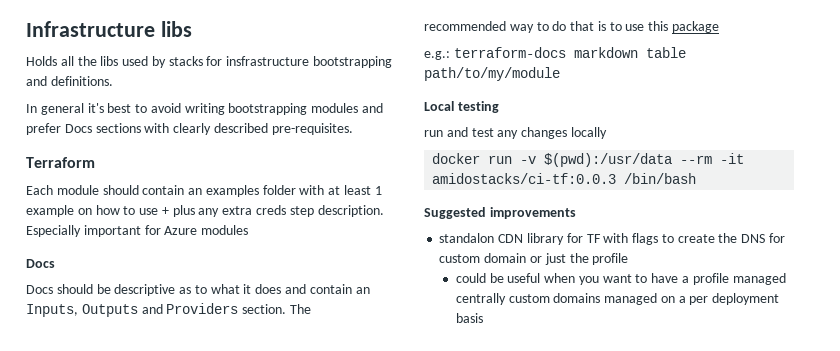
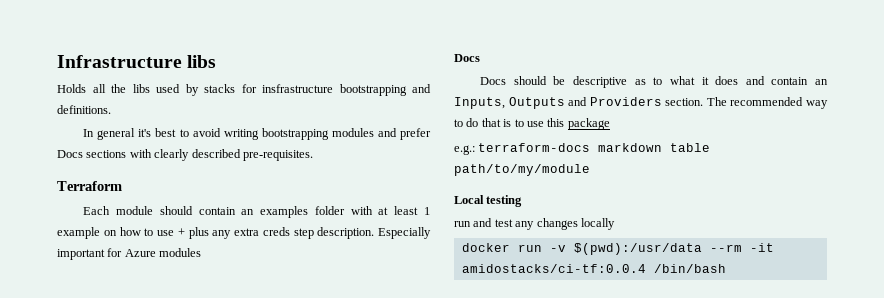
[432,173,617,184] amidostacks/ci-tf:0.0.3 -> [461,264,646,273] amidostacks/ci-tf:0.0.4
[424,207,576,219] [439,233,785,245] [439,253,629,265] [455,273,786,285] [455,293,780,305] [455,313,483,323] // Suggested improvements // standalon CDN library for TF with flags to create the DNS for custom domain or just the profile // could be useful when you want to have a profile managed centrally custom domains managed on a per deployment basis -> (726, 268) none

